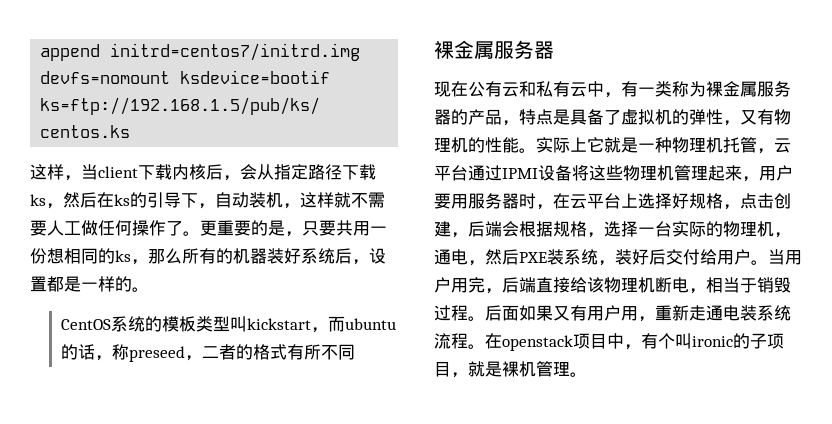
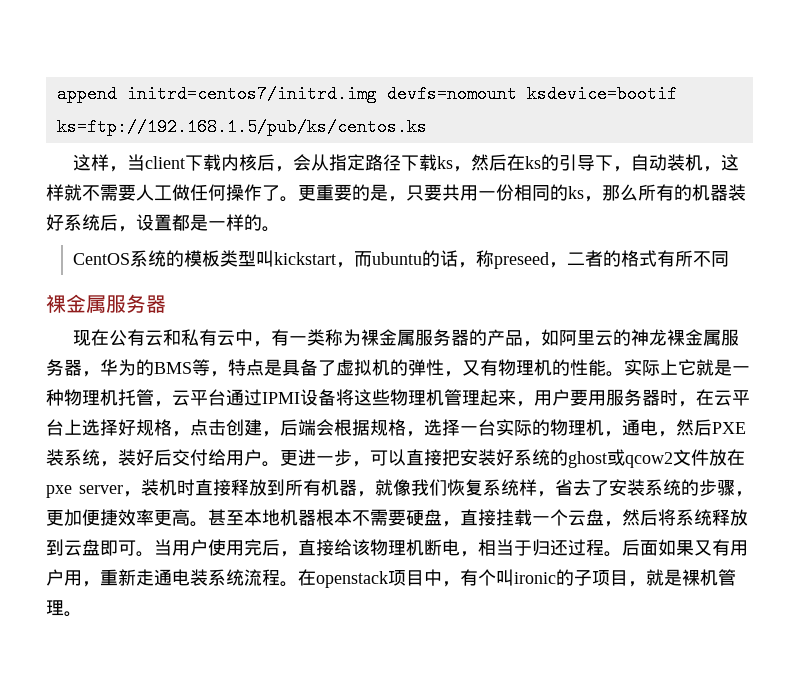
[47,248,64,264] 想 -> (514, 192) none
(519, 123) none -> [541,329,740,346] [46,359,228,377] 如阿里云的神龙裸金属服务器，华为的BMS等，
[768,249,802,265] [434,277,536,294] 当用户用完，后端 -> [280,449,745,468] [46,479,753,498] [46,509,748,527] [46,539,298,557] 更进一步，可以直接把安装好系统的ghost或qcow2文件放在pxe server，装机时直接释放到所有机器，就像我们恢复系统样，省去了安装系统的步骤，更加便捷效率更高。甚至本地机器根本不需要硬盘，直接挂载一个云盘，然后将系统释放到云盘即可。当用户使用完后，
[757,277,791,293] 销毁 -> [532,539,568,556] 归还

